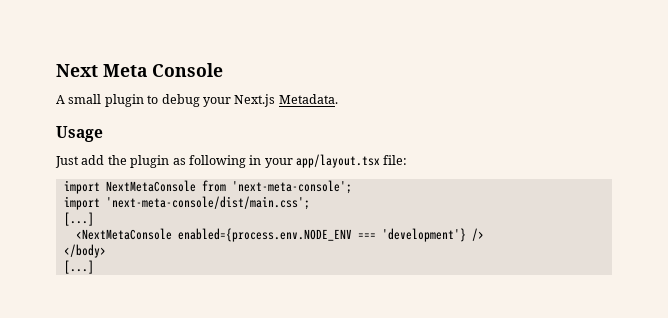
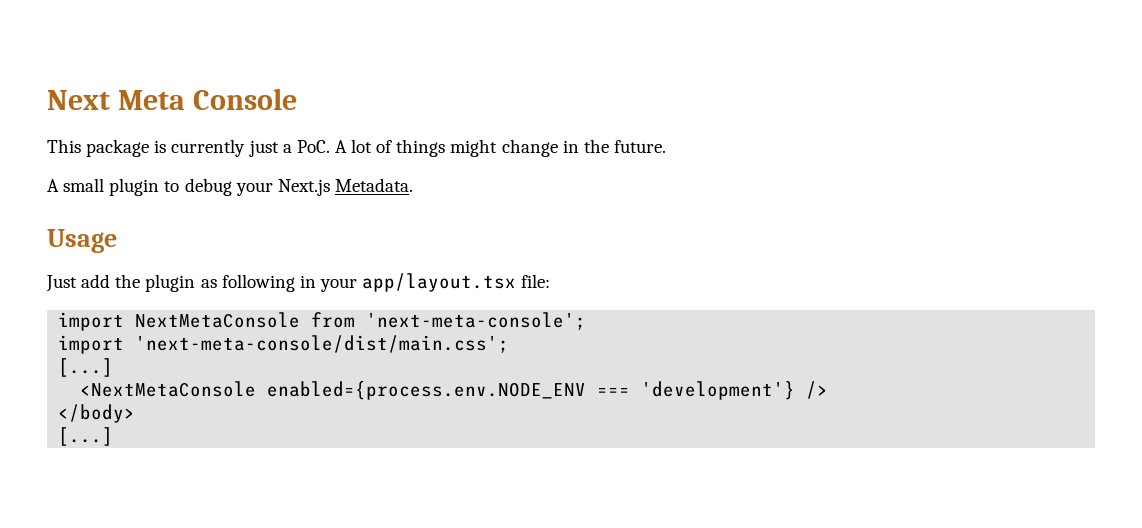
(223, 70) none -> [47,139,666,157] // This package is currently just a PoC. A lot of things might change in the future.

